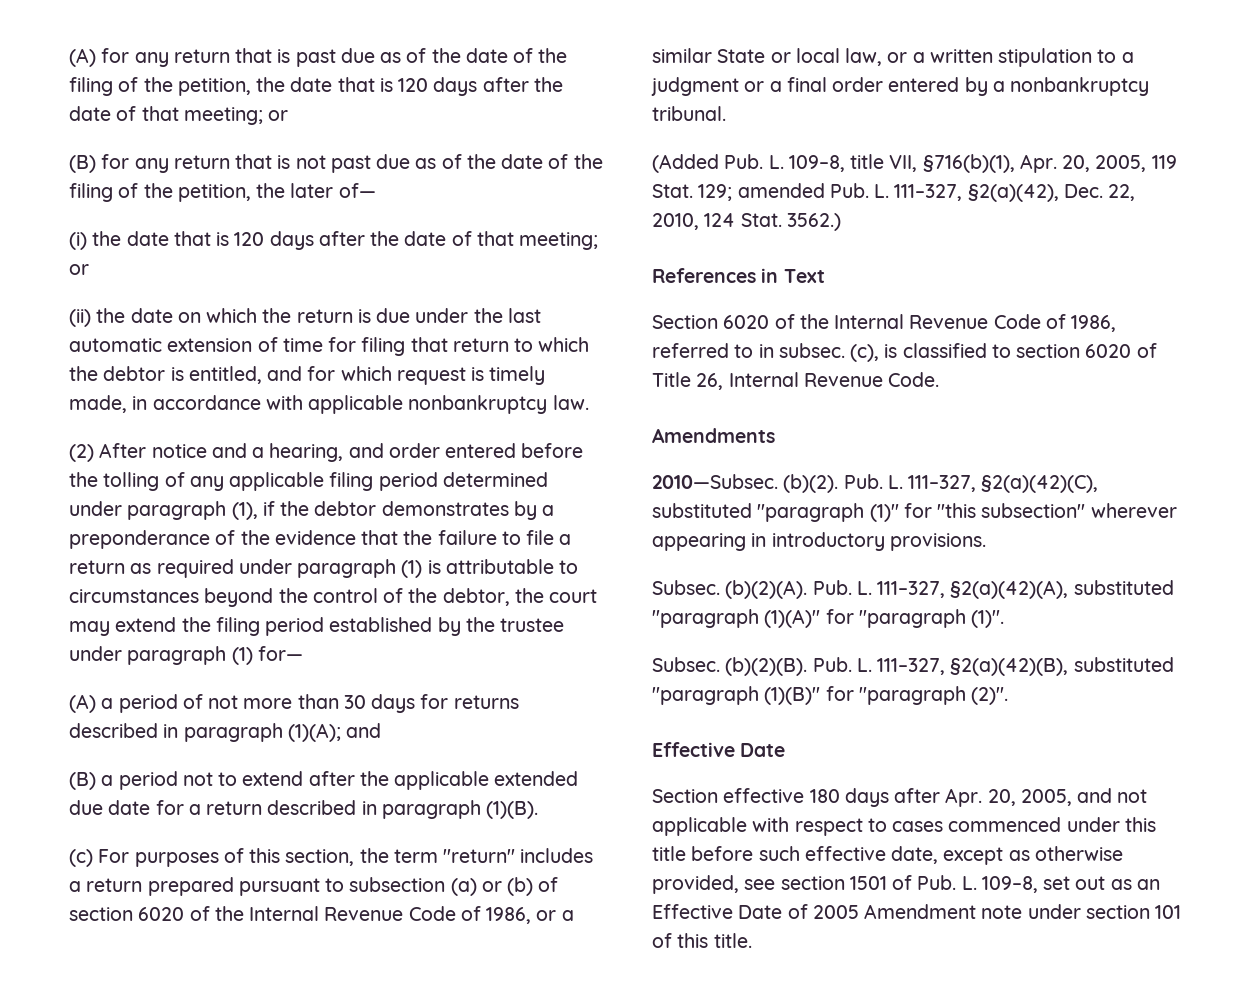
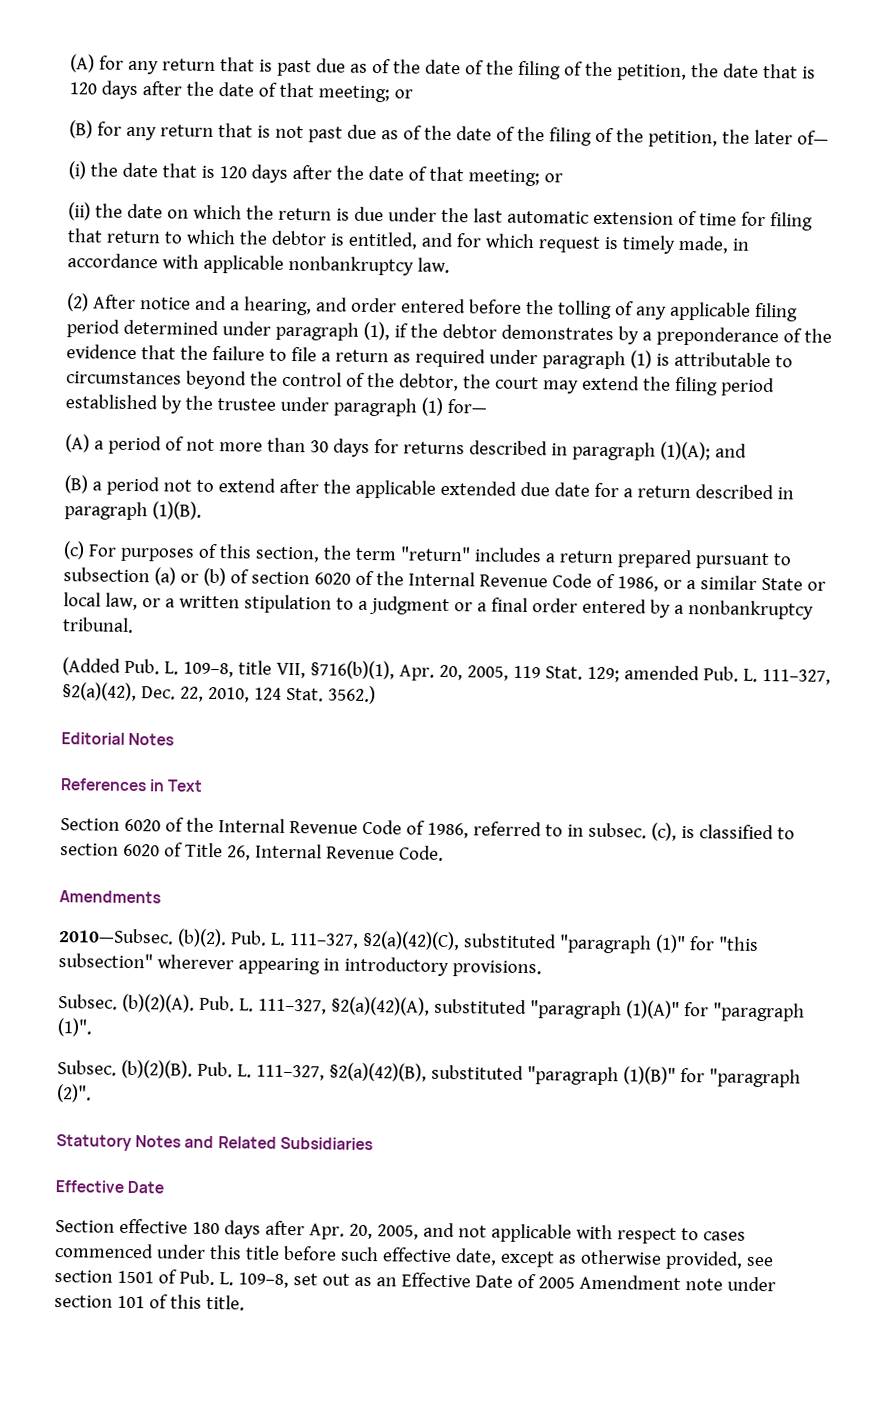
(841, 222) none -> [61,732,175,746] // Editorial Notes
(1009, 696) none -> [56,1134,373,1152] // Statutory Notes and Related Subsidiaries

